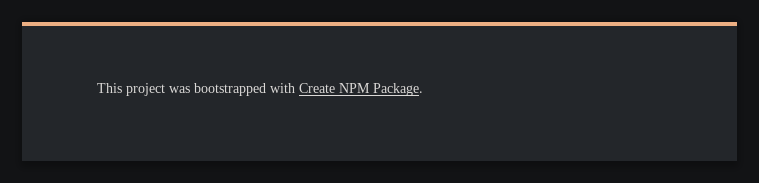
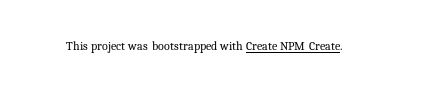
[373,83,423,96] Package. -> [308,42,342,50] Create.

